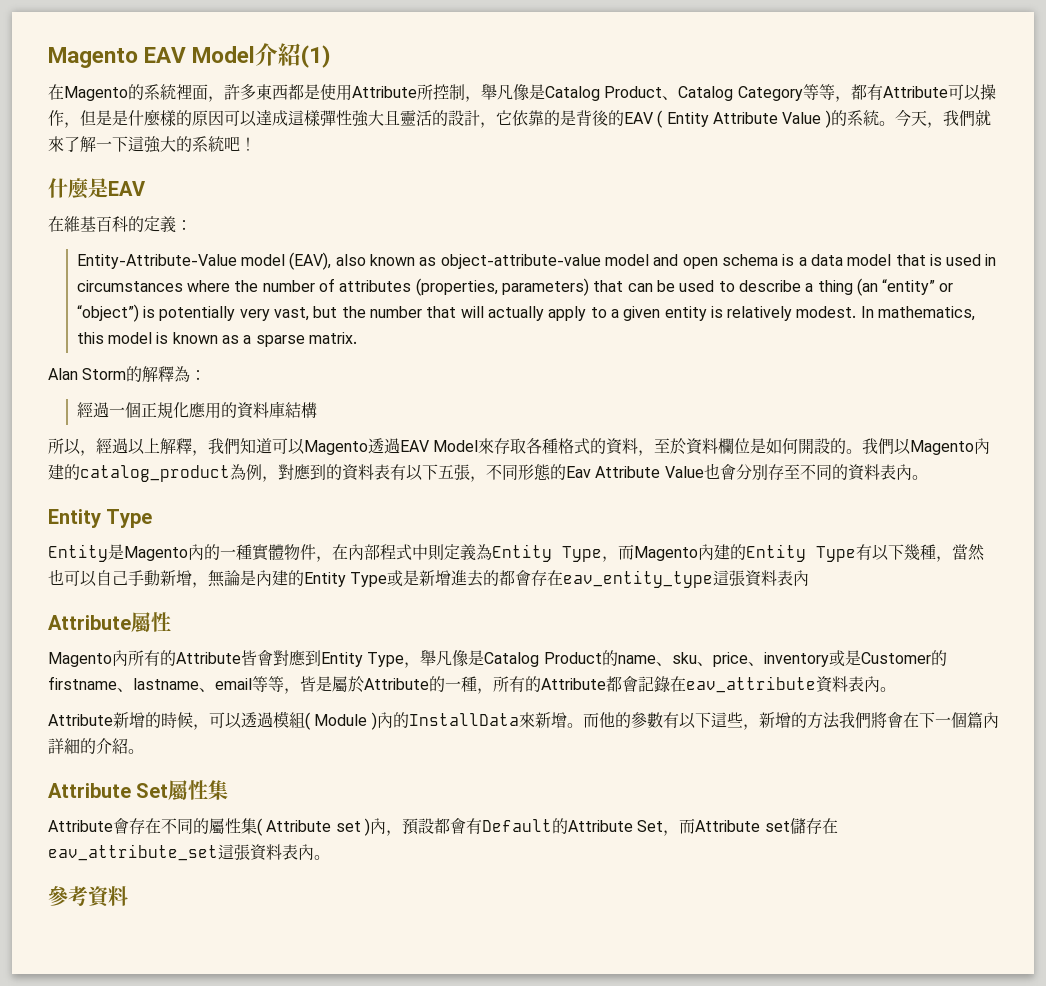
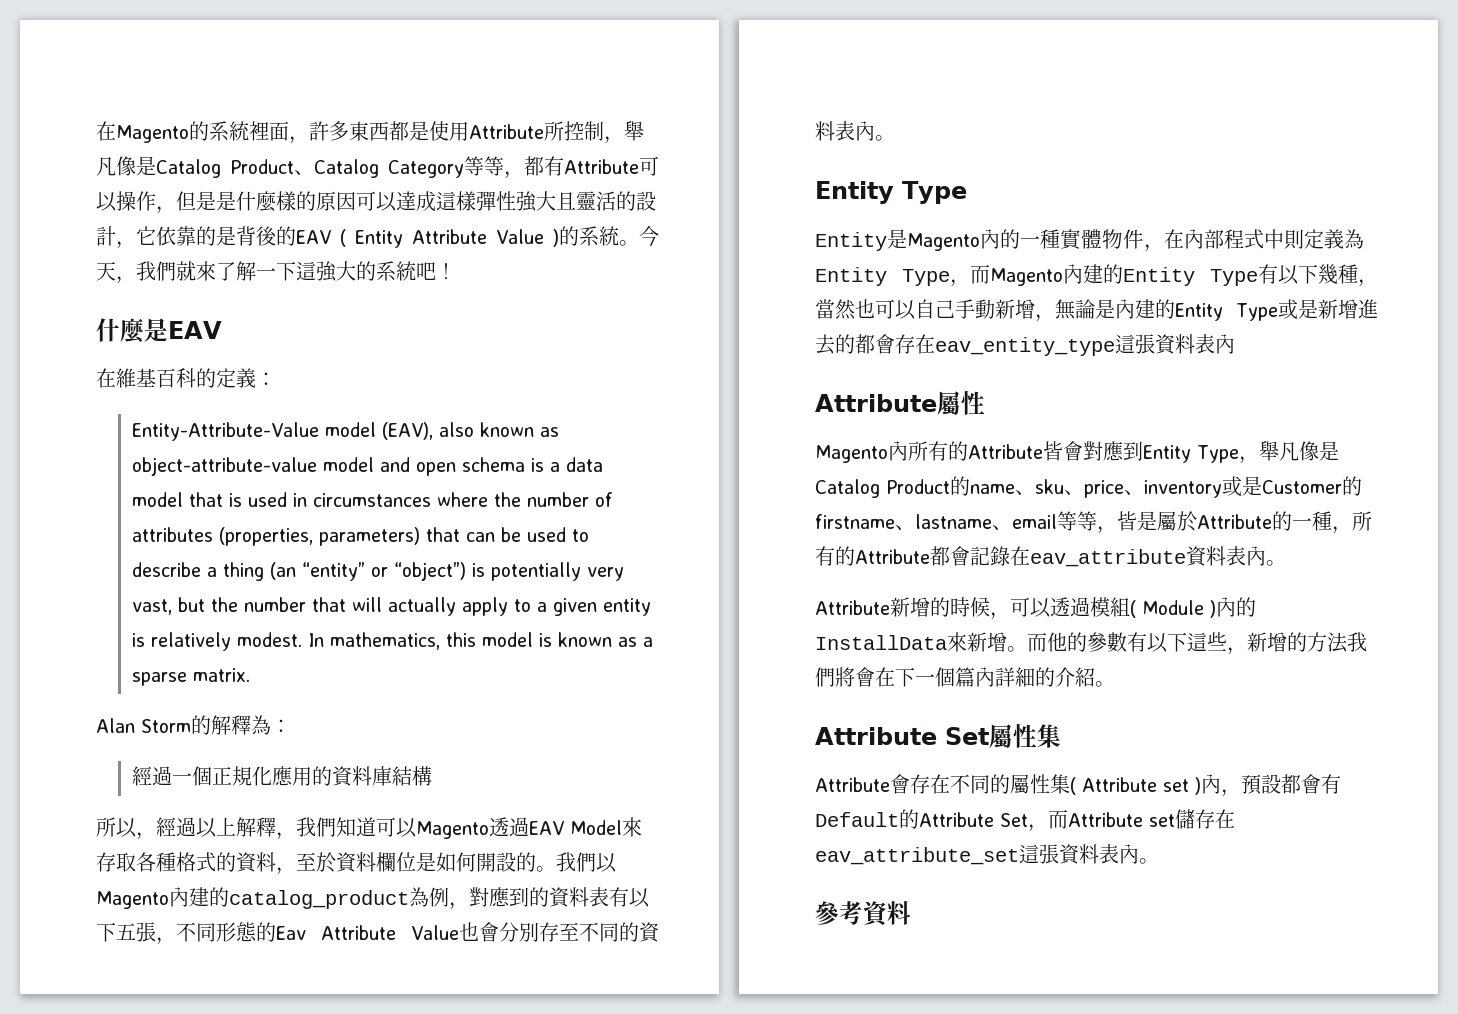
[48,43,332,68] Magento EAV Model介紹(1) // -> (96, 131) none

